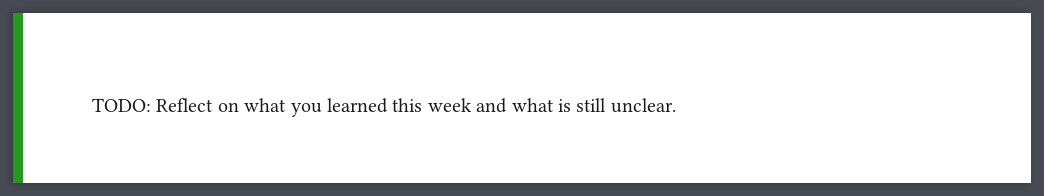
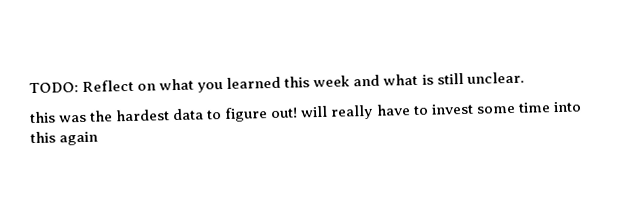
(676, 105) none -> [29,101,582,124] [30,131,99,146] // this was the hardest data to figure out! will really have to invest some time into this again

